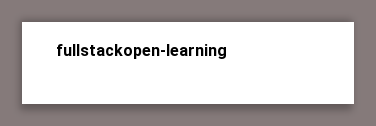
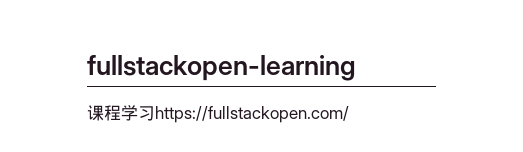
(227, 51) none -> [87,105,349,123] // 课程学习https://fullstackopen.com/

